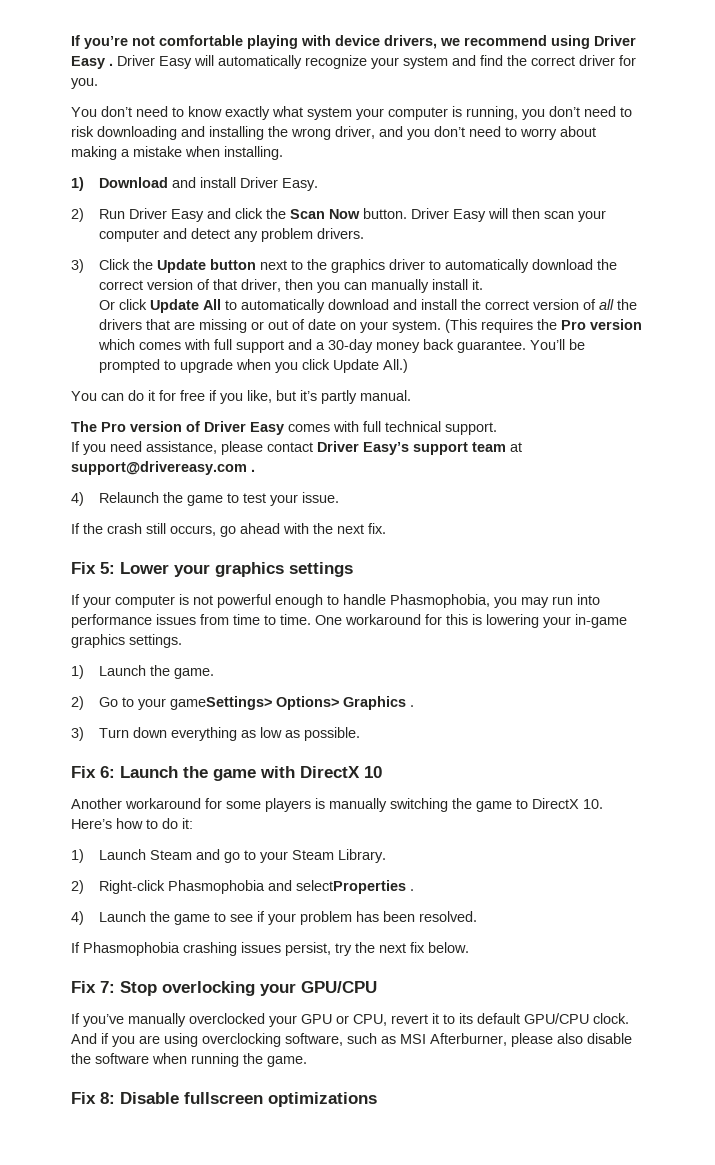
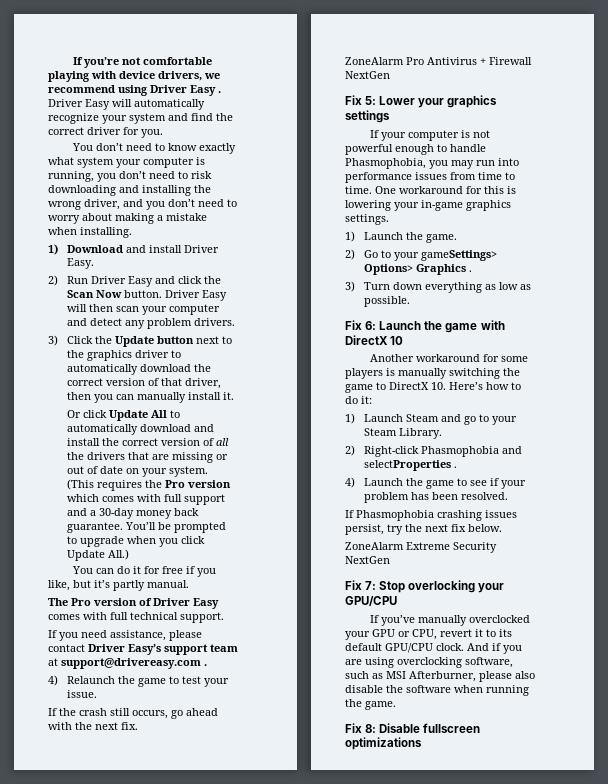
(386, 528) none -> [345,57,532,65] [345,71,390,79] // ZoneAlarm Pro Antivirus + Firewall NextGen
(469, 947) none -> [345,542,497,553] [345,556,390,564] // ZoneAlarm Extreme Security NextGen

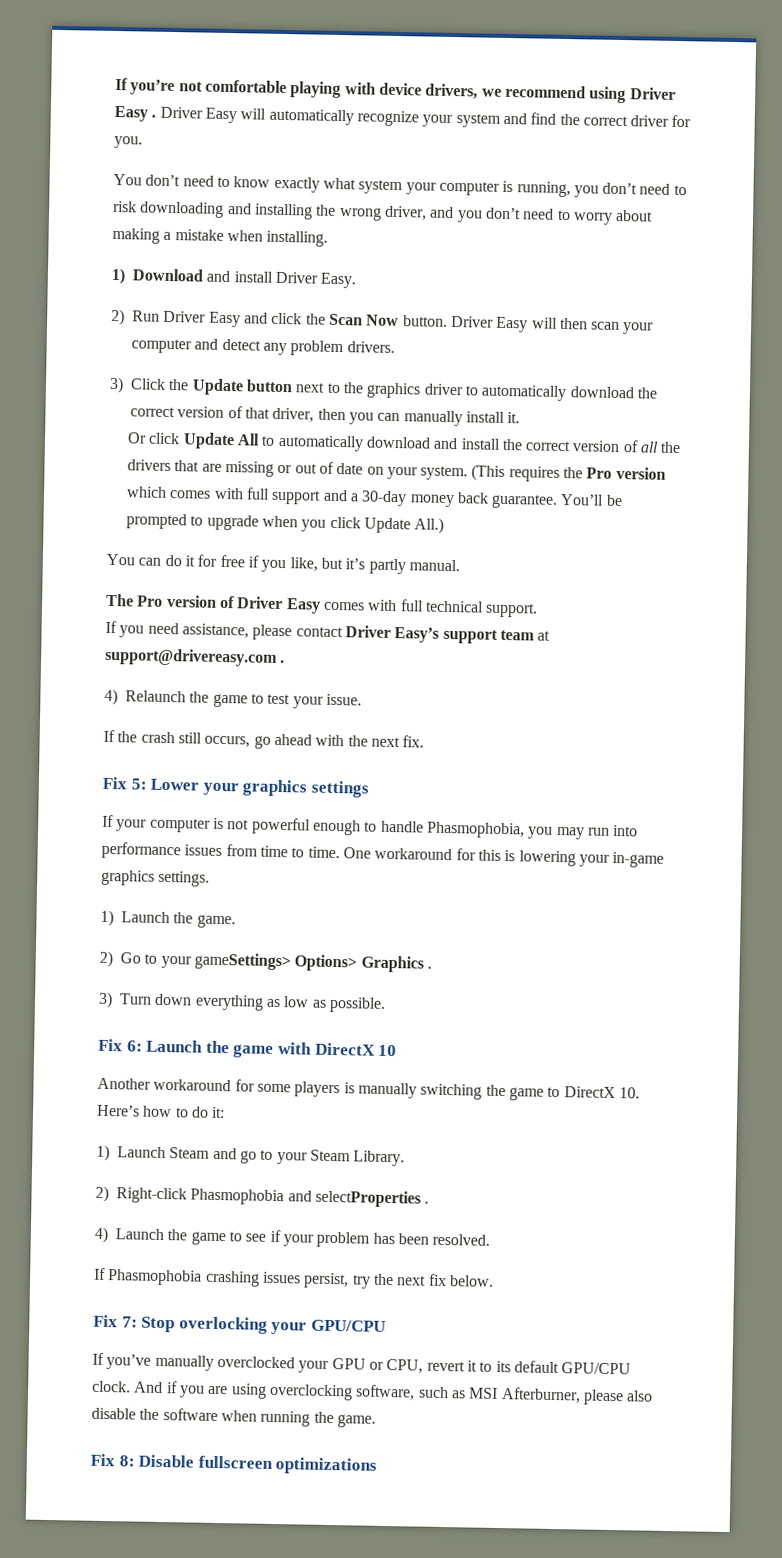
[345,57,532,65] [345,71,390,79] // ZoneAlarm Pro Antivirus + Firewall NextGen -> (425, 741) none
[345,542,497,553] [345,556,390,564] // ZoneAlarm Extreme Security NextGen -> (494, 1281) none

